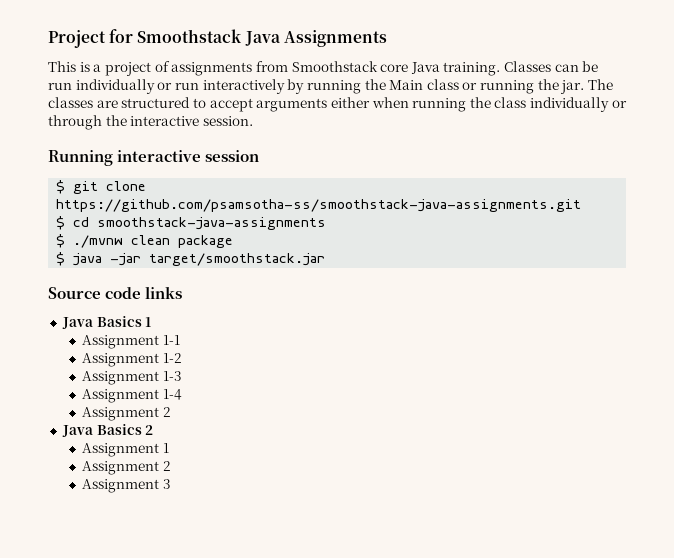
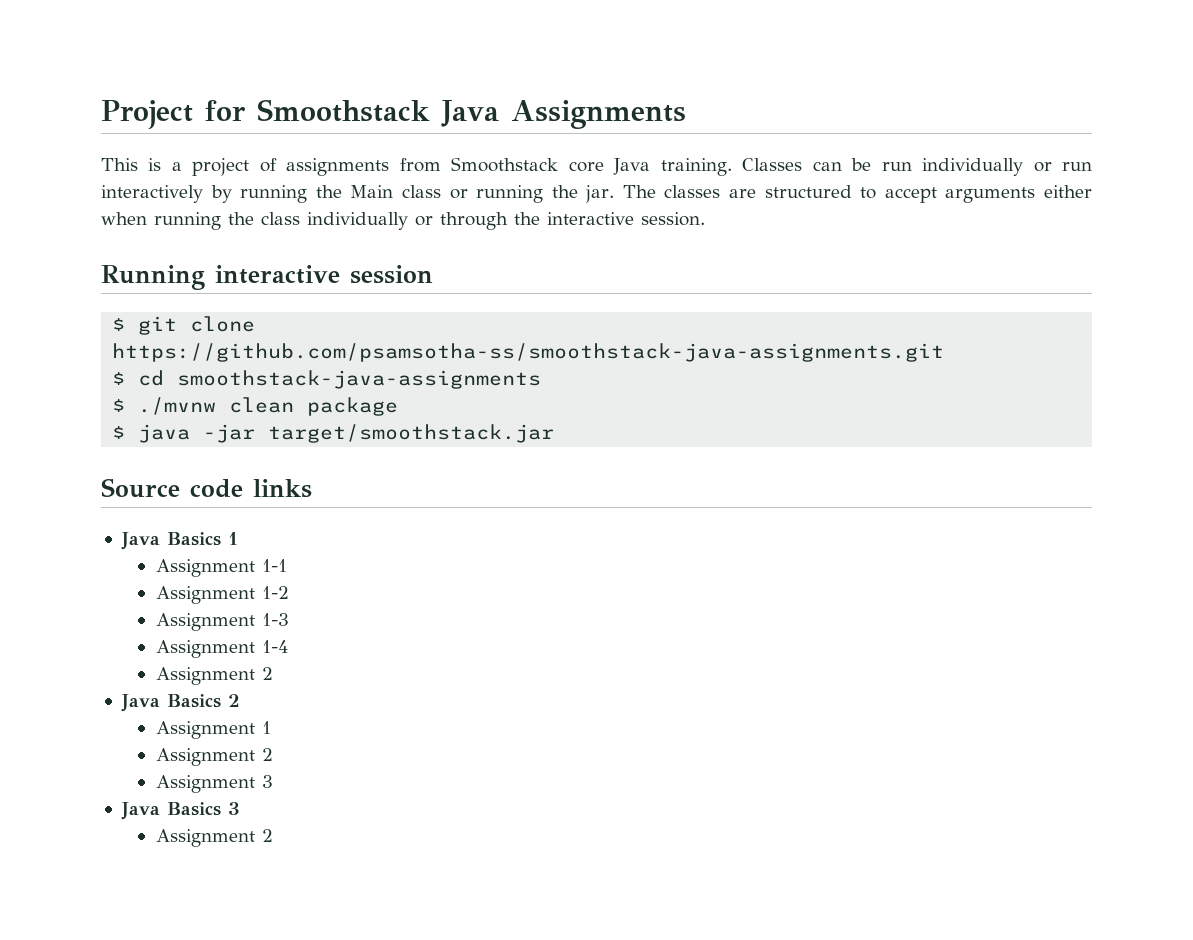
(171, 484) none -> [120,802,240,820] [155,829,273,847] // Java Basics 3 // Assignment 2

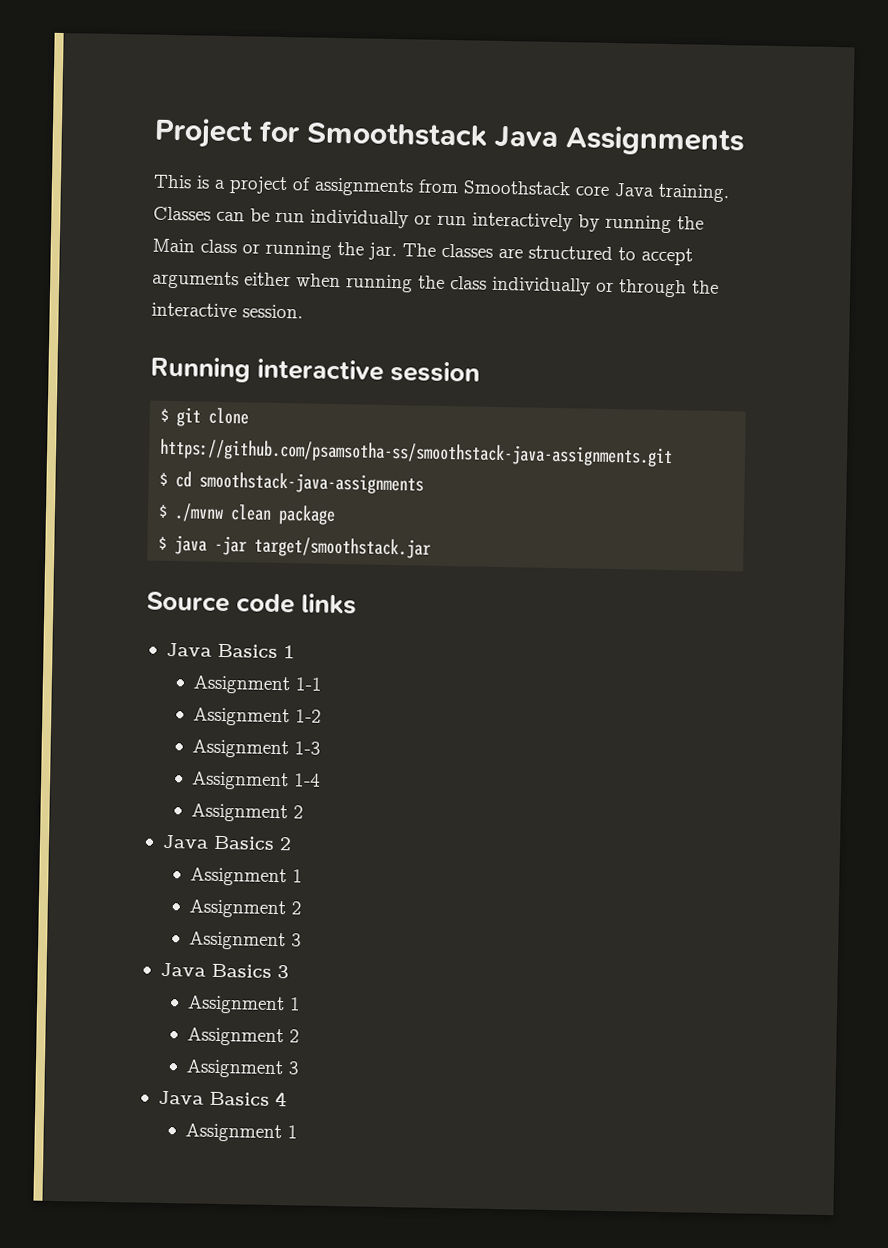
[155,829,273,847] // Assignment 2 -> [186,995,301,1015] [186,1027,300,1047] [185,1059,300,1079] [157,1090,287,1107] [184,1123,298,1143] // Assignment 1 // Assignment 2 // Assignment 3 // Java Basics 4 // Assignment 1

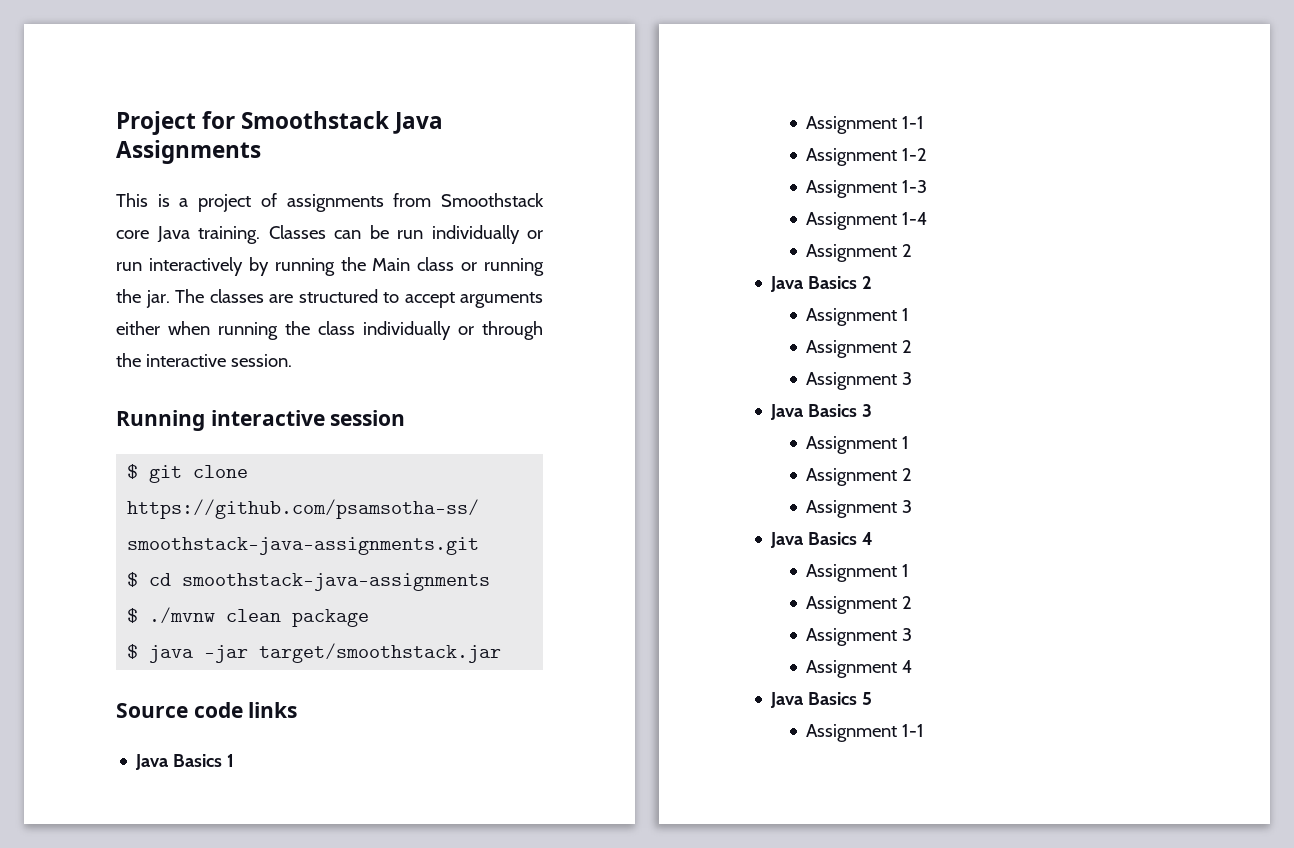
(298, 1132) none -> [806,596,913,614] [806,628,913,646] [806,660,913,678] [770,692,873,708] [806,724,925,742] // Assignment 2 // Assignment 3 // Assignment 4 // Java Basics 5 // Assignment 1-1

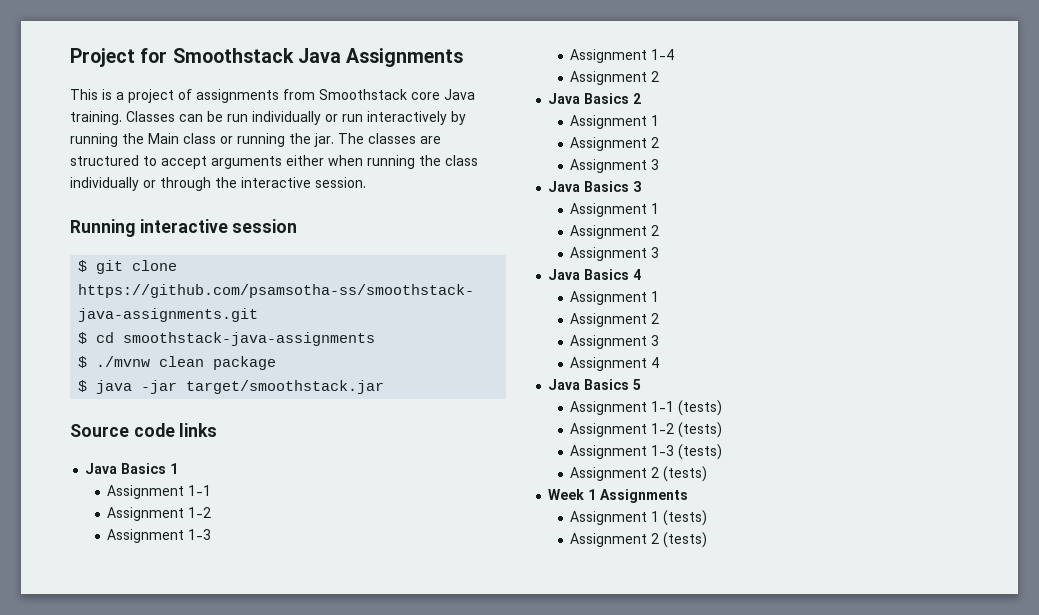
(925, 730) none -> [678,400,723,416] [570,422,723,438] [570,444,723,460] [570,466,708,482] [548,489,689,503] [570,510,708,526] [570,532,708,548] (tests) // Assignment 1-2 (tests) // Assignment 1-3 (tests) // Assignment 2 (tests) // Week 1 Assignments // Assignment 1 (tests) // Assignment 2 (tests)

